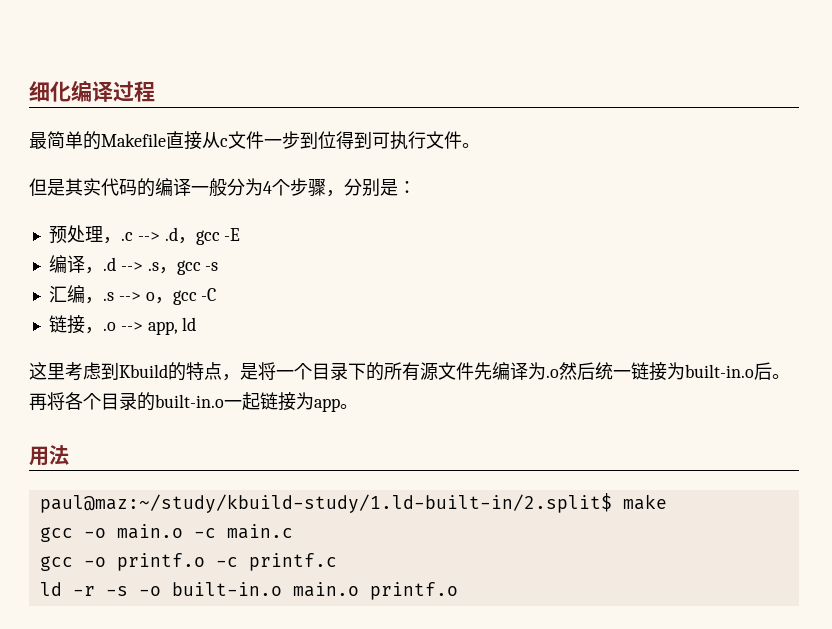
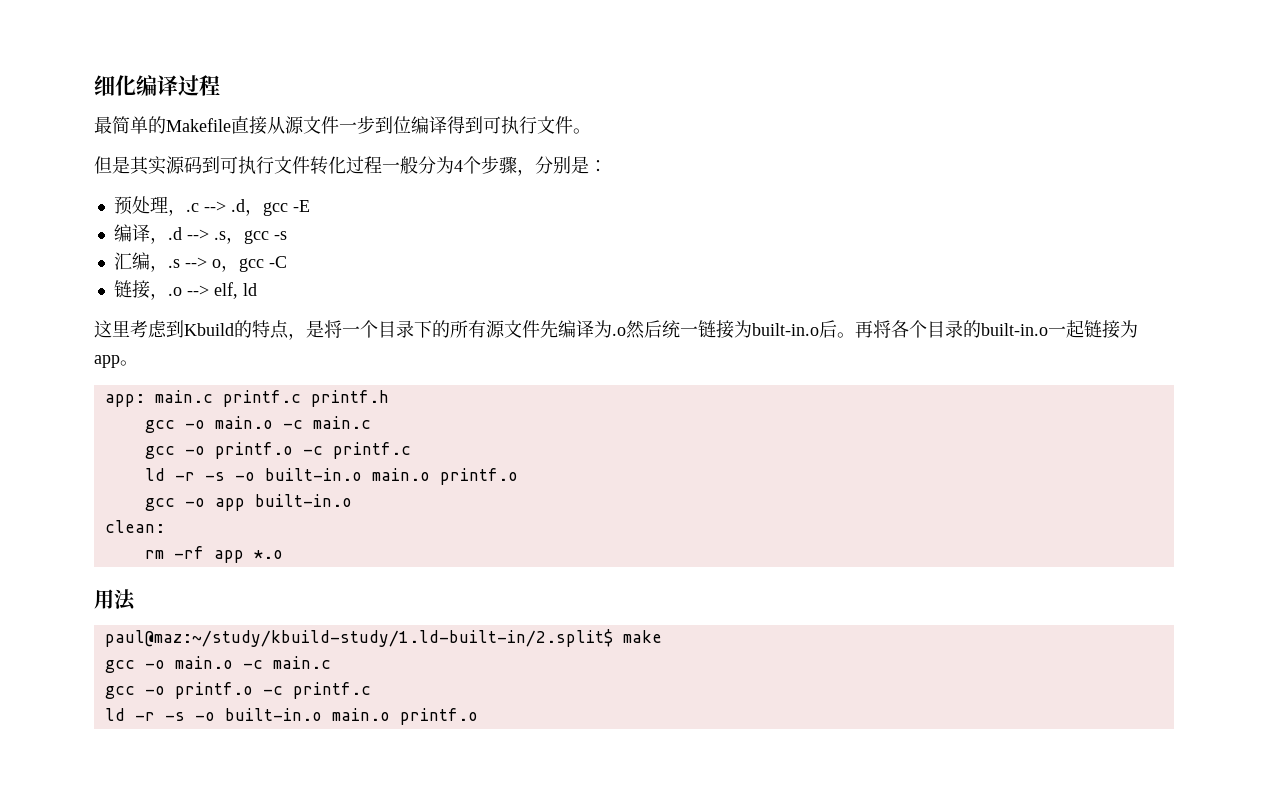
[220,138,228,147] c -> [285,116,304,134] 源
(336, 140) none -> [411,116,447,134] 编译
[101,178,191,197] 代码的编译 -> [166,156,382,175] 源码到可执行文件转化过程
[147,321,178,335] app, -> [213,282,238,299] elf,
(358, 406) none -> [104,390,389,407] [144,416,371,433] [144,442,411,459] [144,468,518,485] [144,494,352,511] [104,520,165,533] [144,546,283,563] // app: main.c printf.c printf.h // gcc -o main.o -c main.c // gcc -o printf.o -c printf.c // ld -r -s -o built-in.o main.o printf.o // gcc -o app built-in.o // clean: // rm -rf app *.o

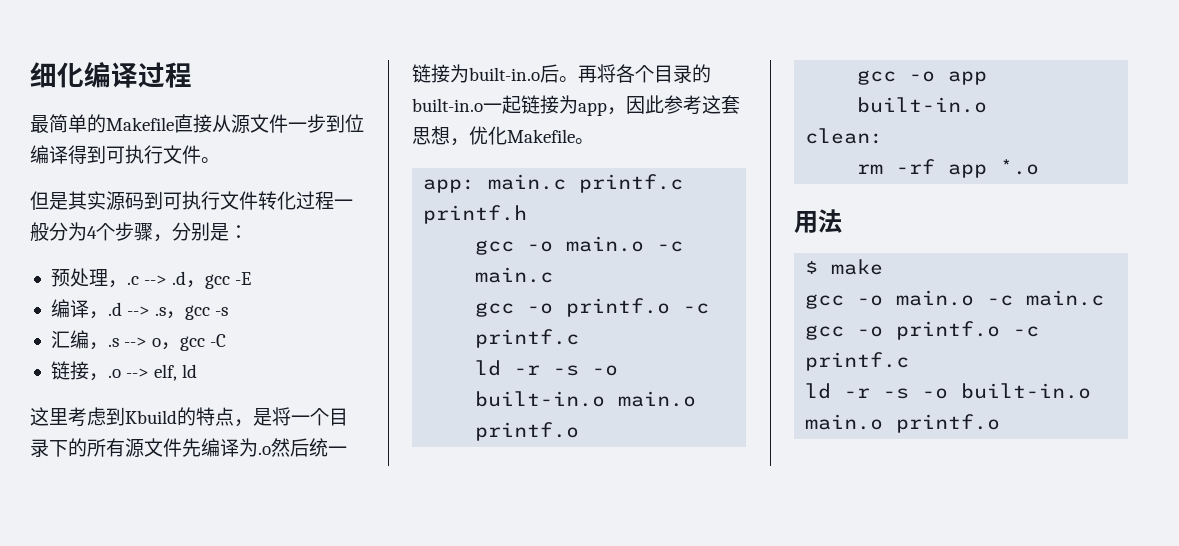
(120, 361) none -> [607,95,740,115] [412,126,575,146] ，因此参考这套思想，优化Makefile
[104,629,613,647] paul@maz:~/study/kbuild-study/1.ld-built-in/2.split$ -> [805,261,819,274] $

